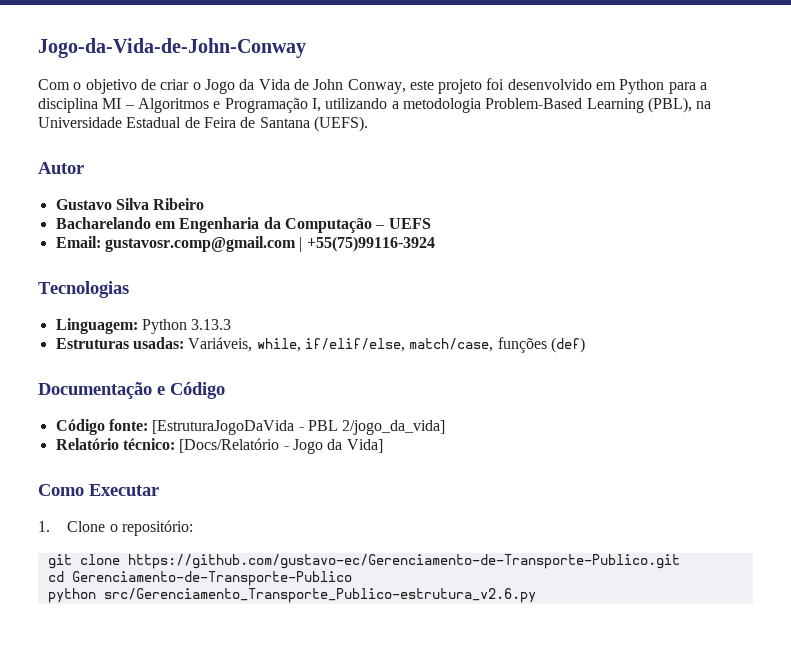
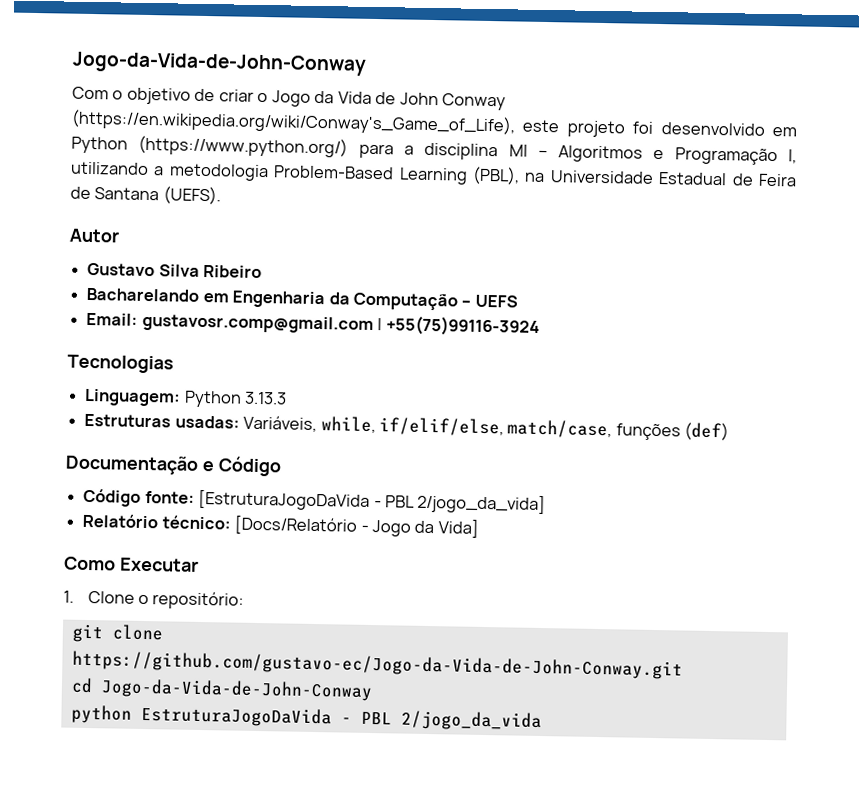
[347,79,406,94] Conway, -> [442,93,507,111] [71,109,516,136] Conway (https://en.wikipedia.org/wiki/Conway's_Game_of_Life),
(665, 86) none -> [138,135,349,158] (https://www.python.org/)
[127,554,680,569] https://github.com/gustavo-ec/Gerenciamento-de-Transporte-Publico.git -> [71,650,683,680] https://github.com/gustavo-ec/Jogo-da-Vida-de-John-Conway.git
[71,571,352,586] Gerenciamento-de-Transporte-Publico -> [100,678,373,702] Jogo-da-Vida-de-John-Conway
[103,588,536,603] src/Gerenciamento_Transporte_Publico-estrutura_v2.6.py -> [140,705,542,732] EstruturaJogoDaVida - PBL 2/jogo_da_vida

